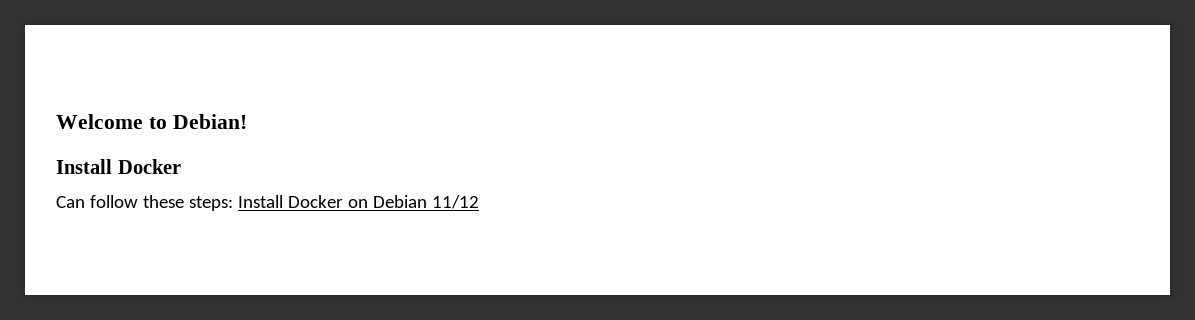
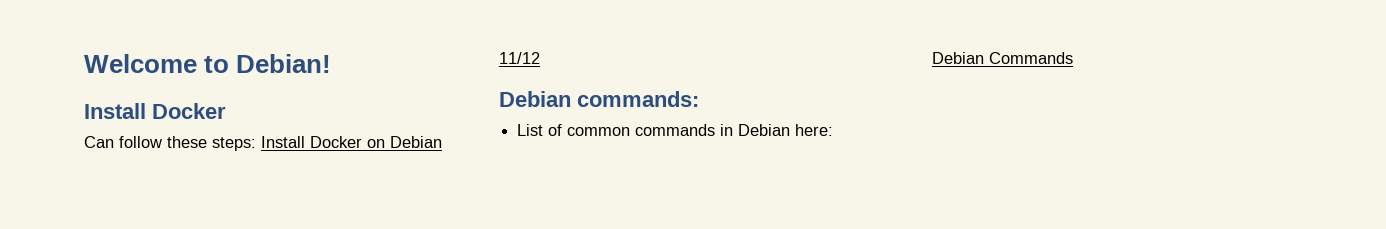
(479, 202) none -> [499,91,699,107] [517,124,834,136] [932,52,1074,64] // Debian commands: // List of common commands in Debian here: Debian Commands

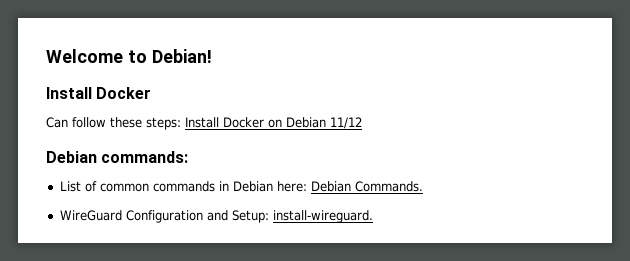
[989,52,1074,64] Commands -> [354,181,423,192] [59,210,373,223] Commands. // WireGuard Configuration and Setup: install-wireguard.

